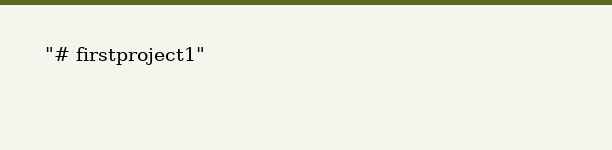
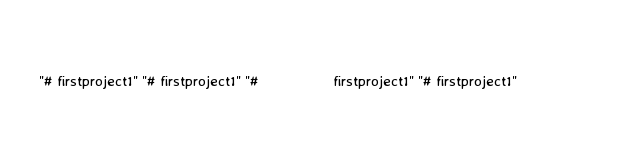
[45,47,205,65] "# firstproject1" -> [39,75,517,89] "# firstproject1" "# firstproject1" "# firstproject1" "# firstproject1"

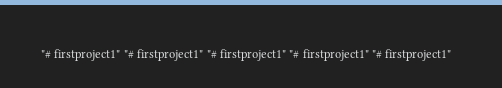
[39,75,517,89] "# firstproject1" "# firstproject1" "# firstproject1" "# firstproject1" -> [41,49,452,61] "# firstproject1" "# firstproject1" "# firstproject1" "# firstproject1" "# firstproject1"

